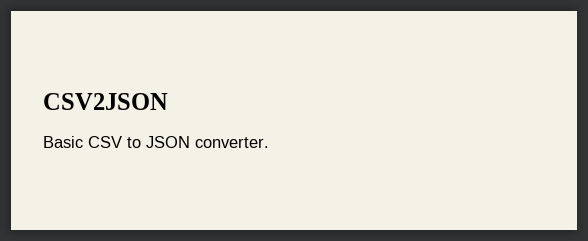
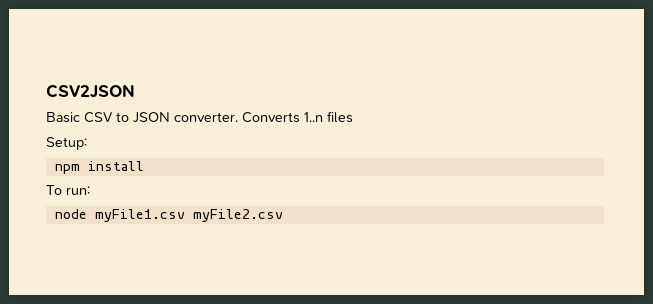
(269, 142) none -> [242,111,353,123] [46,137,87,150] [54,161,144,174] [46,185,90,195] [54,209,283,222] Converts 1..n files // Setup: // npm install // To run: // node myFile1.csv myFile2.csv

